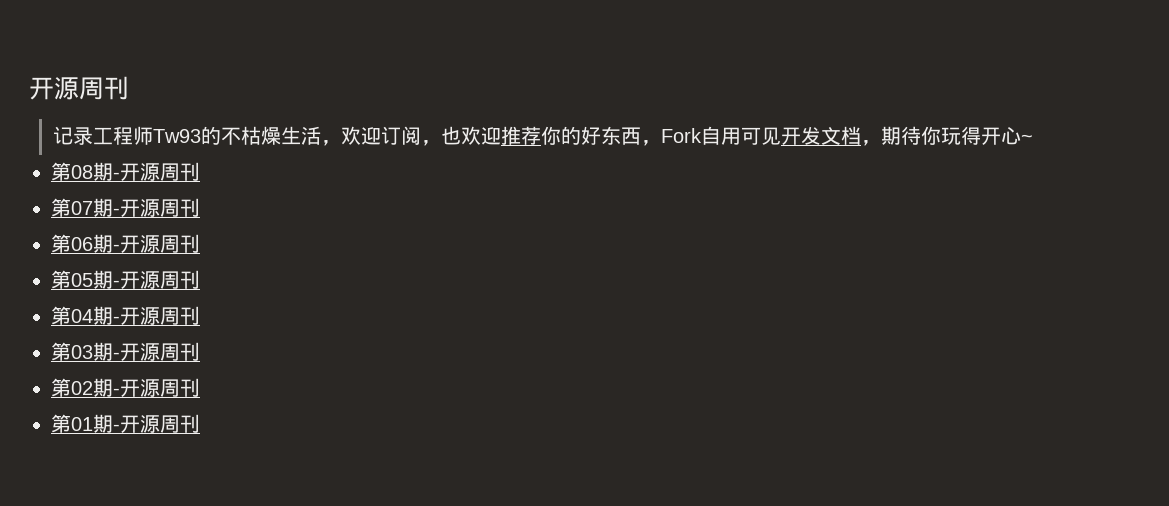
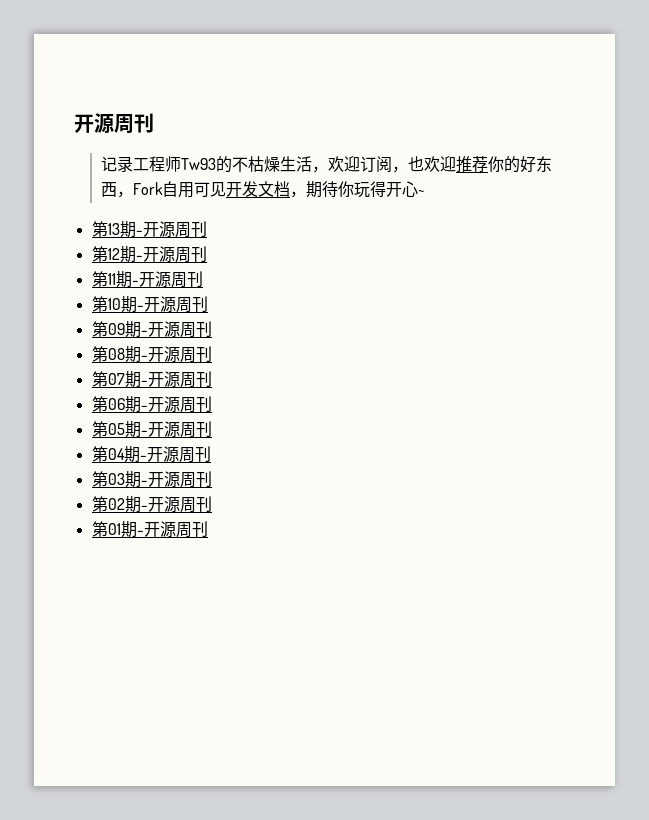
(1033, 138) none -> [91,221,207,238] [91,246,207,263] [91,271,203,288] [91,296,208,313] [91,321,212,338] // 第13期-开源周刊 // 第12期-开源周刊 // 第11期-开源周刊 // 第10期-开源周刊 // 第09期-开源周刊

